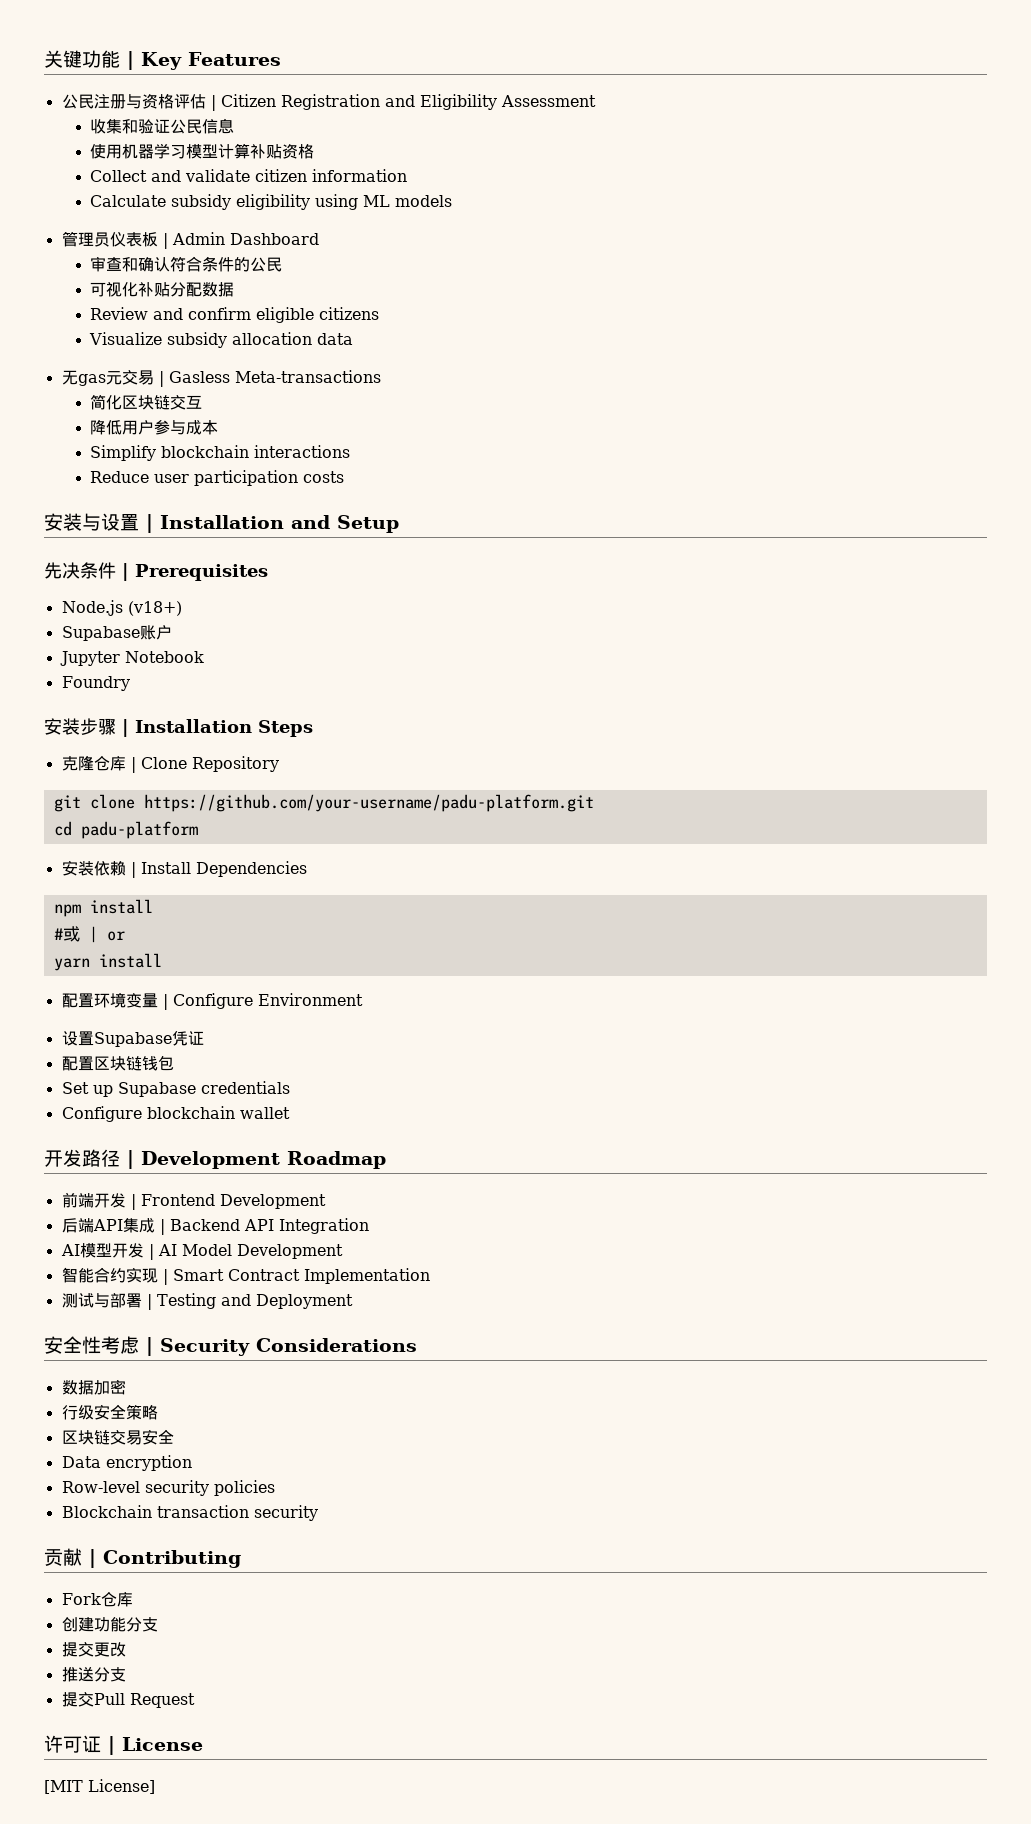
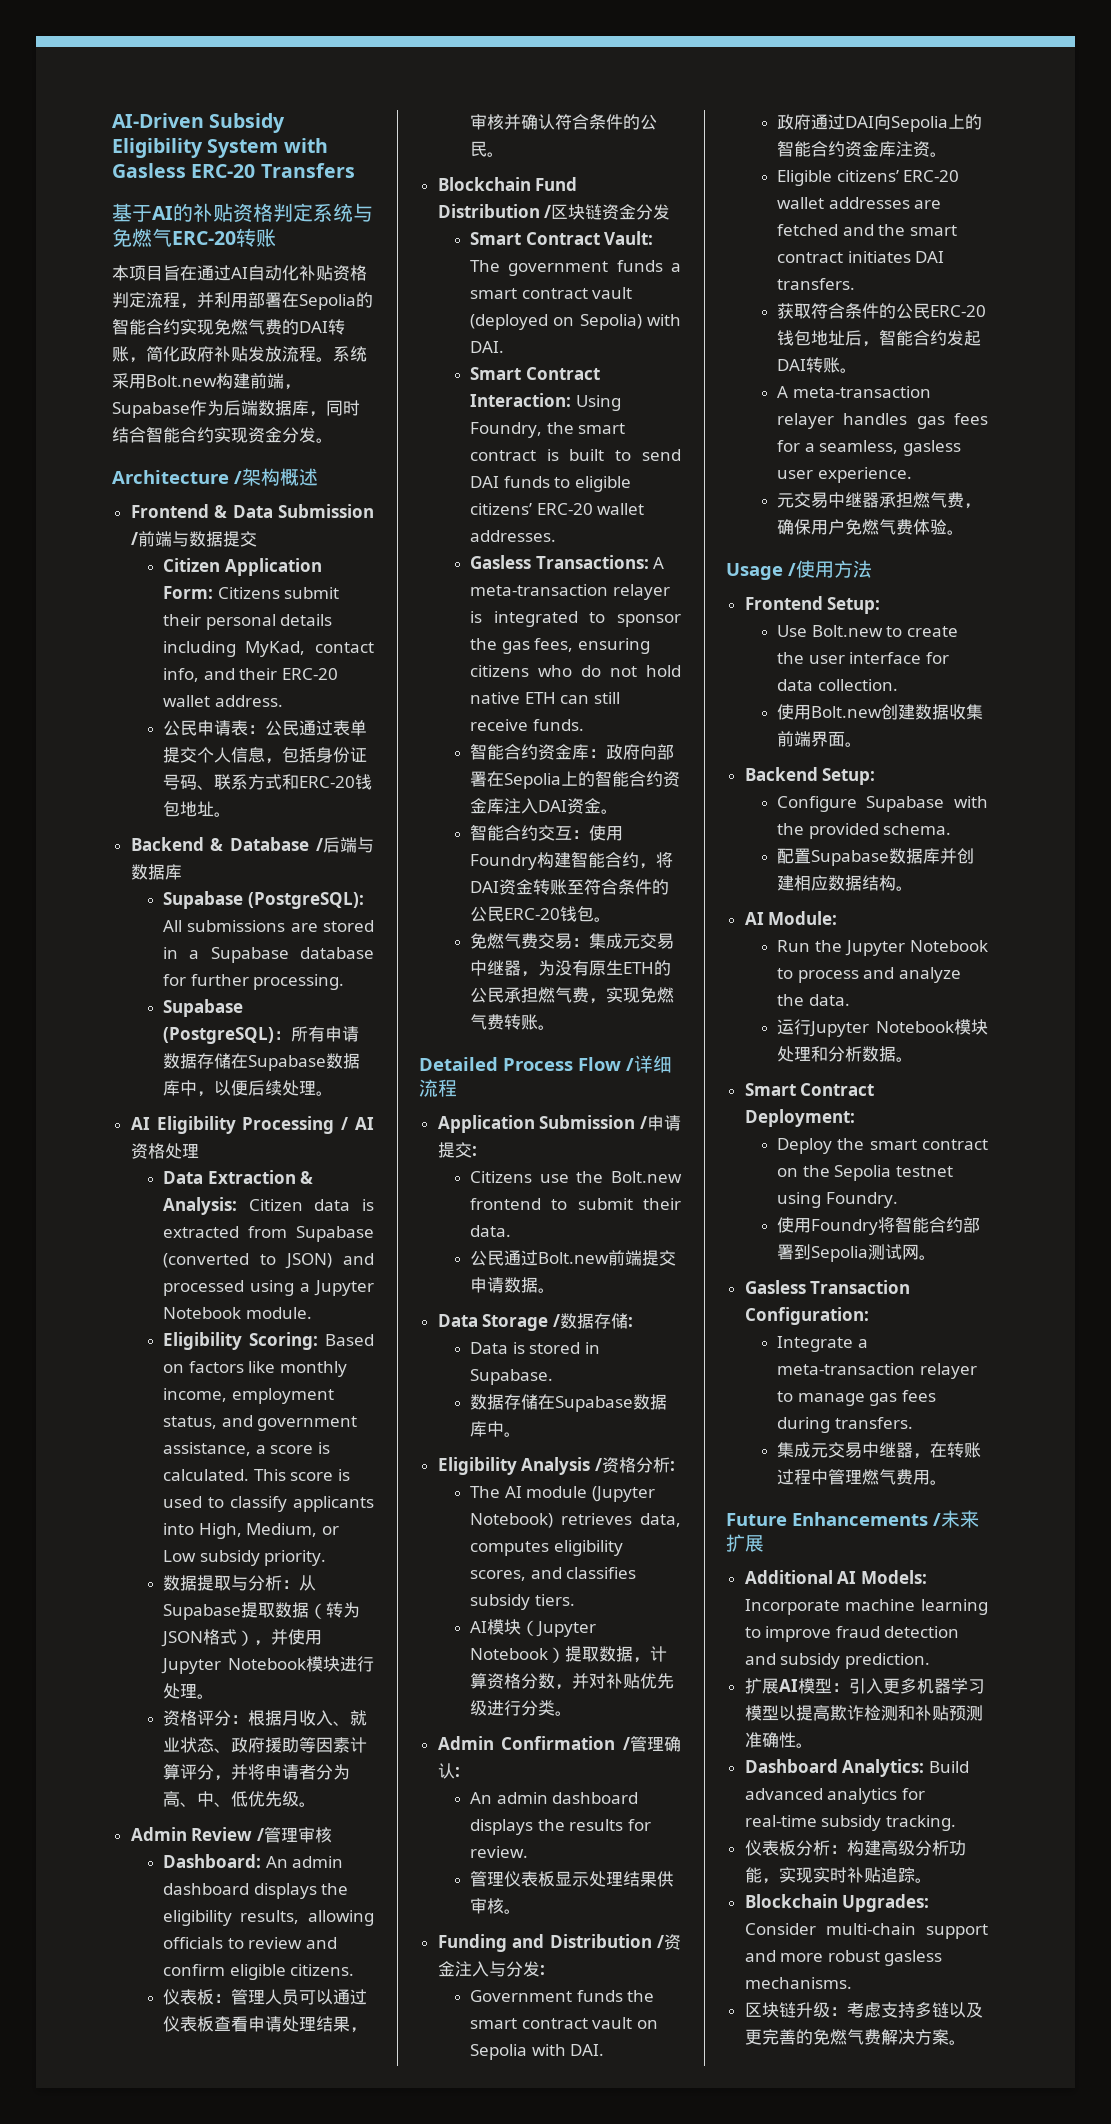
[44,50,281,70] [61,94,596,111] [89,118,234,134] [89,143,314,159] [89,169,407,182] [89,194,452,210] [61,231,319,249] [89,256,138,272] 关键功能 | Key Features // 公民注册与资格评估 | Citizen Registration and Eligibility Assessment // 收集和验证公民信息 // 使用机器学习模型计算补贴资格 // Collect and validate citizen information // Calculate subsidy eligibility using ML models // 管理员仪表板 | Admin Dashboard // 审查和 -> [112,113,286,133] [112,138,328,158] [112,163,355,178] [112,203,373,223] [112,228,276,247] [112,265,367,281] [112,292,373,310] [112,318,345,335] [112,346,367,363] [112,373,301,390] [112,400,360,418] [112,426,333,443] [112,468,318,486] [130,504,374,518] [130,531,257,547] [162,558,322,576] [162,586,340,599] [162,614,333,630] [162,641,374,657] [162,668,338,682] [162,695,283,707] [162,720,367,736] [162,747,367,764] [162,774,372,790] [162,801,231,817] [130,837,374,853] [130,864,182,880] [162,891,364,909] [162,920,374,932] [162,947,374,963] [162,974,345,990] [162,999,243,1017] [162,1026,359,1044] [162,1053,360,1071] [162,1080,333,1097] [130,1116,374,1134] [130,1143,199,1159] [162,1170,314,1184] [162,1197,374,1215] [162,1226,374,1242] [162,1253,374,1269] [162,1280,374,1296] [162,1307,312,1319] [162,1332,374,1350] [162,1361,347,1377] [162,1388,334,1404] [162,1415,358,1431] [162,1442,330,1456] [162,1469,350,1481] [162,1496,374,1512] [162,1523,339,1539] [162,1550,327,1566] [162,1575,316,1591] [162,1602,360,1620] [160,1629,322,1647] [160,1656,374,1674] [162,1683,214,1699] [162,1710,367,1726] [162,1737,367,1753] [162,1764,350,1781] [162,1791,316,1807] [130,1827,332,1843] [162,1854,344,1868] [162,1883,349,1899] [162,1910,374,1926] [162,1937,337,1949] [162,1964,355,1980] [162,1989,367,2005] [162,2016,367,2033] [469,114,521,130] AI-Driven Subsidy Eligibility System with Gasless ERC-20 Transfers // 基于AI的补贴资格判定系统与免燃气ERC-20转账 // 本项目旨在通过AI自动化补贴资格判定流程，并利用部署在Sepolia的智能合约实现免燃气费的DAI转账，简化政府补贴发放流程。系统采用Bolt.new构建前端，Supabase作为后端数据库，同时结合智能合约实现资金分发。 // Architecture /架构概述 // Frontend & Data Submission /前端与数据提交 // Citizen Application Form: Citizens submit their personal details including MyKad, contact info, and their ERC-20 wallet address. // 公民申请表：公民通过表单提交个人信息，包括身份证号码、联系方式和ERC-20钱包地址。 // Backend & Database /后端与数据库 // Supabase (PostgreSQL): All submissions are stored in a Supabase database for further processing. // Supabase (PostgreSQL)：所有申请数据存储在Supabase数据库中，以便后续处理。 // AI Eligibility Processing / AI资格处理 // Data Extraction & Analysis: Citizen data is extracted from Supabase (converted to JSON) and processed using a Jupyter Notebook module. // Eligibility Scoring: Based on factors like monthly income, employment status, and government assistance, a score is calculated. This score is used to classify applicants into High, Medium, or Low subsidy priority. // 数据提取与分析：从Supabase提取数据（转为JSON格式），并使用Jupyter Notebook模块进行处理。 // 资格评分：根据月收入、就业状态、政府援助等因素计算评分，并将申请者分为高、中、低优先级。 // Admin Review /管理审核 // Dashboard: An admin dashboard displays the eligibility results, allowing officials to review and confirm eligible citizens. // 仪表板：管理人员可以通过仪表板查看申请处理结果，审核并
[89,281,234,297] [89,307,379,323] [88,332,353,348] [61,370,381,387] [89,394,202,410] [89,420,218,435] [89,445,350,461] [89,470,344,486] [44,513,399,533] [44,562,268,581] [61,600,182,616] [61,625,172,641] [59,651,204,666] [61,676,130,691] [44,718,313,737] [61,756,279,773] [53,794,594,812] [53,821,198,839] [61,860,307,878] [53,899,153,917] [53,926,125,943] [53,953,162,971] [61,992,363,1010] [61,1031,204,1047] [61,1055,174,1071] [61,1081,290,1097] [61,1106,290,1122] [44,1149,386,1169] [61,1192,326,1210] [61,1218,369,1235] [60,1243,343,1260] [61,1267,430,1285] [61,1293,353,1310] [44,1336,417,1356] [61,1379,126,1395] [61,1404,158,1420] [61,1429,174,1445] [61,1455,192,1471] [61,1480,275,1496] [61,1505,318,1521] [44,1548,241,1568] [61,1592,133,1607] [61,1617,158,1632] [61,1642,126,1657] [61,1666,126,1682] [61,1692,195,1708] [44,1735,203,1755] [44,1779,155,1794] // 可视化补贴分配数据 // Review and confirm eligible citizens // Visualize subsidy allocation data // 无gas元交易 | Gasless Meta-transactions // 简化区块链交互 // 降低用户参与成本 // Simplify blockchain interactions // Reduce user participation costs // 安装与设置 | Installation and Setup // 先决条件 | Prerequisites // Node.js (v18+) // Supabase账户 // Jupyter Notebook // Foundry // 安装步骤 | Installation Steps // 克隆仓库 | Clone Repository // git clone https://github.com/your-username/padu-platform.git // cd padu-platform // 安装依赖 | Install Dependencies // npm install // #或 | or // yarn install // 配置环境变量 | Configure Environment // 设置Supabase凭证 // 配置区块链钱包 // Set up Supabase credentials // Configure blockchain wallet // 开发路径 | Development Roadmap // 前端开发 | Frontend Development // 后端API集成 | Backend API Integration // AI模型开发 | AI Model Development // 智能合约实现 | Smart Contract Implementation // 测试与部署 | Testing and Deployment // 安全性考虑 | Security Considerations // 数据加密 // 行级安全策略 // 区块链交易安全 // Data encryption // Row-level security policies // Blockchain transaction security // 贡献 | Contributing // Fork仓库 // 创建功能分支 // 提交更改 // 推送分支 // 提交Pull Request // 许可证 | License // [MIT License] -> [486,152,504,157] [437,177,578,191] [437,204,671,220] [469,231,654,245] [469,260,681,276] [469,287,633,299] [469,314,681,330] [469,341,504,353] [469,367,600,380] [469,393,621,411] [469,422,626,438] [469,449,681,461] [469,476,631,492] [469,503,645,515] [469,530,556,542] [469,555,665,569] [469,584,670,600] [469,611,681,627] [469,638,650,654] [469,665,681,677] [469,692,620,704] [469,719,584,731] [469,743,674,760] [469,770,680,789] [469,798,618,814] [469,824,623,841] [469,851,673,870] [469,879,669,895] [469,906,611,922] [469,933,674,949] [469,960,671,977] [469,987,674,1004] [469,1014,555,1030] [419,1055,672,1073] [419,1079,457,1097] [437,1115,681,1133] [437,1142,477,1158] [469,1171,682,1183] [469,1198,681,1210] [469,1225,511,1237] [469,1250,676,1266] [469,1277,555,1293] [437,1313,633,1331] [469,1342,600,1354] [469,1369,553,1385] [469,1394,667,1412] [469,1421,521,1437] [437,1457,675,1475] [469,1486,655,1502] [469,1513,681,1528] [469,1540,623,1556] [469,1567,637,1581] [469,1594,575,1610] [469,1619,596,1637] [469,1646,667,1663] [469,1673,674,1690] [469,1700,572,1716] [437,1736,681,1752] [437,1763,460,1779] [469,1792,639,1804] [469,1819,651,1835] [469,1846,528,1858] [469,1871,674,1887] [469,1898,521,1914] [437,1934,681,1952] [437,1961,545,1977] [469,1990,655,2002] [469,2017,658,2029] [469,2044,605,2060] [776,114,982,132] [776,140,947,157] [776,170,960,186] [776,197,942,209] [776,224,957,236] [776,251,945,263] [776,278,855,290] [776,303,986,319] [776,329,981,347] [776,357,857,373] [776,386,931,398] [776,413,988,429] [776,440,961,456] [776,467,912,483] [776,492,981,509] [776,519,964,535] [726,560,872,580] [744,596,881,614] [776,625,958,637] [776,652,949,664] [776,679,898,691] [776,704,983,720] [776,731,862,747] [744,767,876,785] [776,796,988,812] [776,823,952,839] [776,848,974,866] [776,875,913,891] [744,911,838,925] [776,940,988,956] [776,967,961,983] [776,994,850,1006] [776,1019,988,1037] [776,1046,913,1062] [744,1083,875,1096] [744,1109,855,1127] [776,1138,988,1154] [776,1165,953,1181] [776,1192,898,1208] [776,1216,980,1235] [776,1244,936,1262] [744,1280,911,1294] [744,1307,869,1325] [776,1336,868,1352] [776,1363,977,1379] [776,1390,936,1406] [776,1417,913,1433] [776,1442,981,1459] [776,1469,947,1485] [726,1510,979,1528] [726,1534,764,1552] [744,1570,927,1584] [744,1599,988,1615] [744,1626,960,1642] [744,1653,930,1669] [744,1678,985,1694] [744,1705,983,1721] [744,1732,813,1748] [744,1759,969,1777] [744,1788,925,1804] [744,1815,956,1831] [744,1840,966,1856] [744,1867,932,1884] [744,1894,930,1912] [744,1923,988,1939] [744,1950,943,1966] [744,1977,852,1989] [744,2002,983,2018] [744,2029,966,2045] 。 // Blockchain Fund Distribution /区块链资金分发 // Smart Contract Vault: The government funds a smart contract vault (deployed on Sepolia) with DAI. // Smart Contract Interaction: Using Foundry, the smart contract is built to send DAI funds to eligible citizens’ ERC-20 wallet addresses. // Gasless Transactions: A meta-transaction relayer is integrated to sponsor the gas fees, ensuring citizens who do not hold native ETH can still receive funds. // 智能合约资金库：政府向部署在Sepolia上的智能合约资金库注入DAI资金。 // 智能合约交互：使用Foundry构建智能合约，将DAI资金转账至符合条件的公民ERC-20钱包。 // 免燃气费交易：集成元交易中继器，为没有原生ETH的公民承担燃气费，实现免燃气费转账。 // Detailed Process Flow /详细流程 // Application Submission /申请提交: // Citizens use the Bolt.new frontend to submit their data. // 公民通过Bolt.new前端提交申请数据。 // Data Storage /数据存储: // Data is stored in Supabase. // 数据存储在Supabase数据库中。 // Eligibility Analysis /资格分析: // The AI module (Jupyter Notebook) retrieves data, computes eligibility scores, and classifies subsidy tiers. // AI模块（Jupyter Notebook）提取数据，计算资格分数，并对补贴优先级进行分类。 // Admin Confirmation /管理确认: // An admin dashboard displays the results for review. // 管理仪表板显示处理结果供审核。 // Funding and Distribution /资金注入与分发: // Government funds the smart contract vault on Sepolia with DAI. // 政府通过DAI向Sepolia上的智能合约资金库注资。 // Eligible citizens’ ERC-20 wallet addresses are fetched and the smart contract initiates DAI transfers. // 获取符合条件的公民ERC-20钱包地址后，智能合约发起DAI转账。 // A meta-transaction relayer handles gas fees for a seamless, gasless user experience. // 元交易中继器承担燃气费，确保用户免燃气费体验。 // Usage /使用方法 // Frontend Setup: // Use Bolt.new to create the user interface for data collection. // 使用Bolt.new创建数据收集前端界面。 // Backend Setup: // Configure Supabase with the provided schema. // 配置Supabase数据库并创建相应数据结构。 // AI Module: // Run the Jupyter Notebook to process and analyze the data. // 运行Jupyter Notebook模块处理和分析数据。 // Smart Contract Deployment: // Deploy the smart contract on the Sepolia testnet using Foundry. // 使用Foundry将智能合约部署到Sepolia测试网。 // Gasless Transaction Configuration: // Integrate a meta-transaction relayer to manage gas fees during transfers. // 集成元交易中继器，在转账过程中管理燃气费用。 // Future Enhancements /未来扩展 // Additional AI Models: Incorporate machine learning to improve fraud detection and subsidy prediction. // 扩展AI模型：引入更多机器学习模型以提高欺诈检测和补贴预测准确性。 // Dashboard Analytics: Build advanced analytics for real-time subsidy tracking. // 仪表板分析：构建高级分析功能，实现实时补贴追踪。 // Blockchain Upgrades: Consider multi-chain support and more robust gasless mechanisms. // 区块链升级：考虑支持多链以及更完善的免燃气费解决方案。

